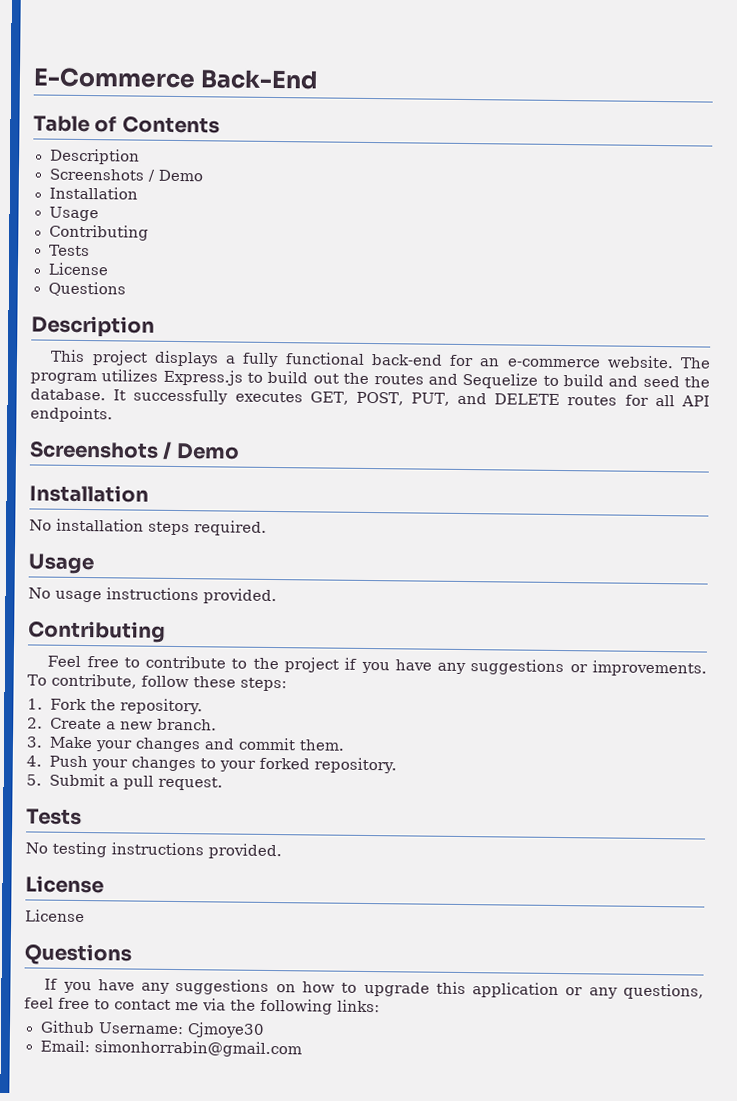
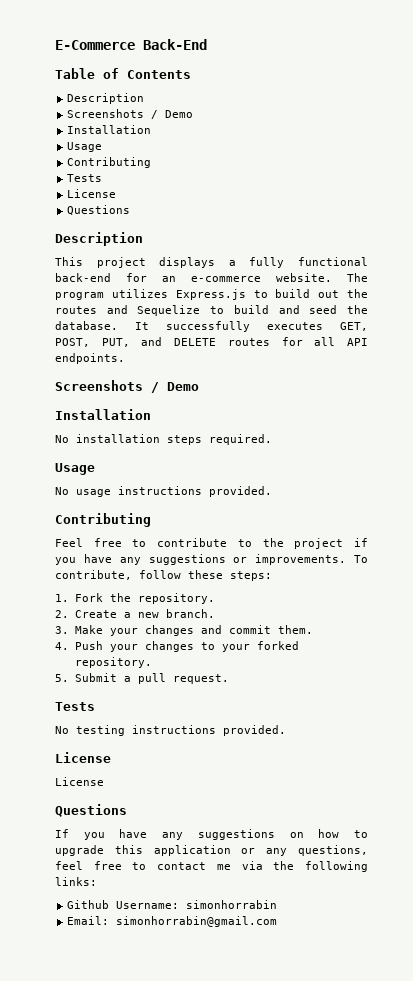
[186,1022,265,1038] Cjmoye30 -> [186,900,278,909] simonhorrabin

